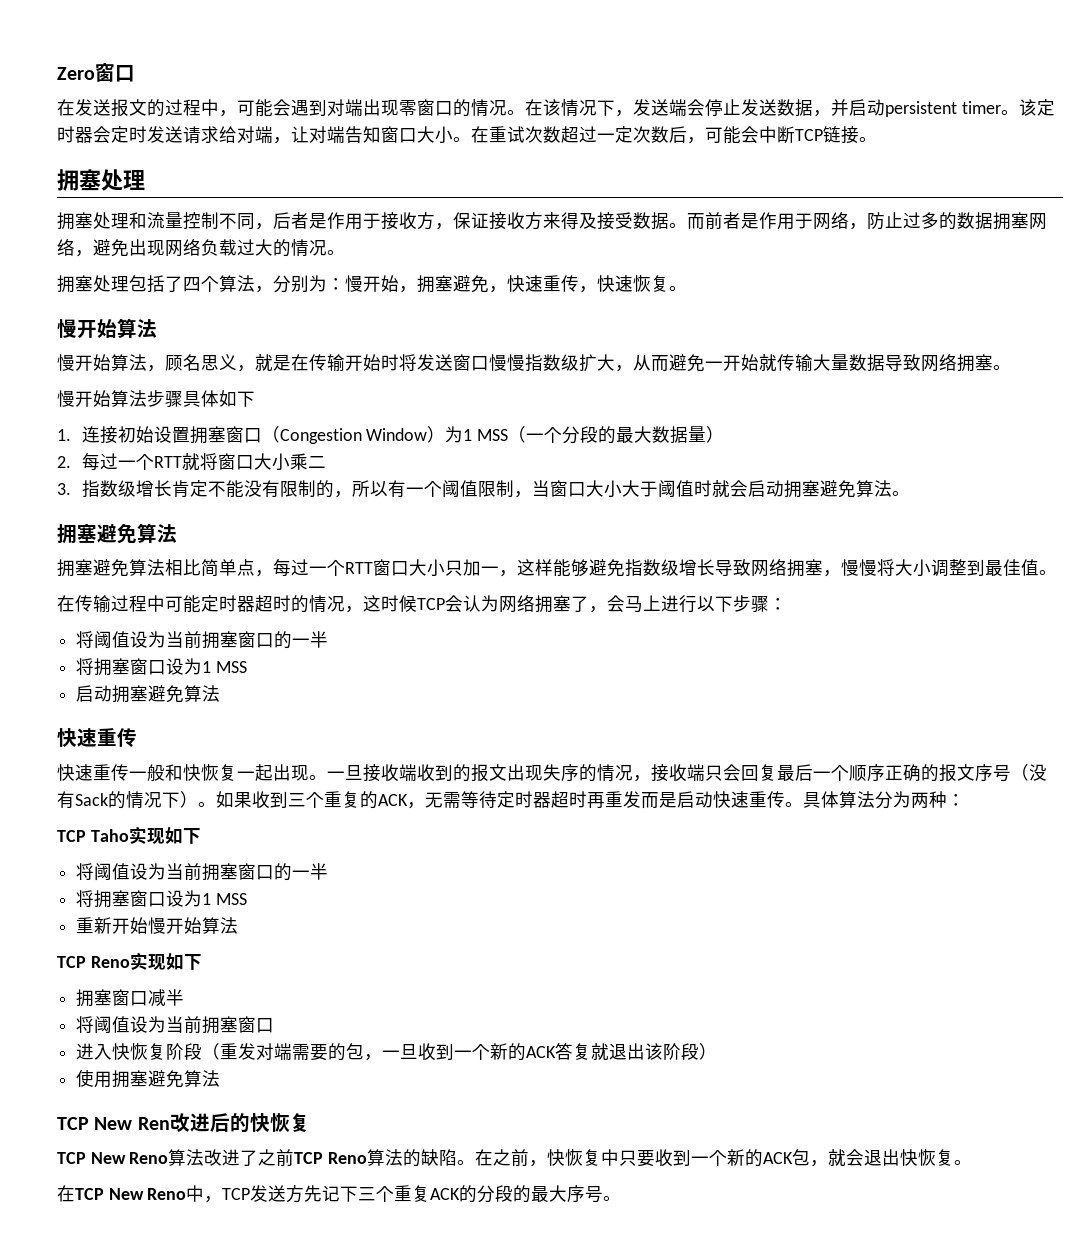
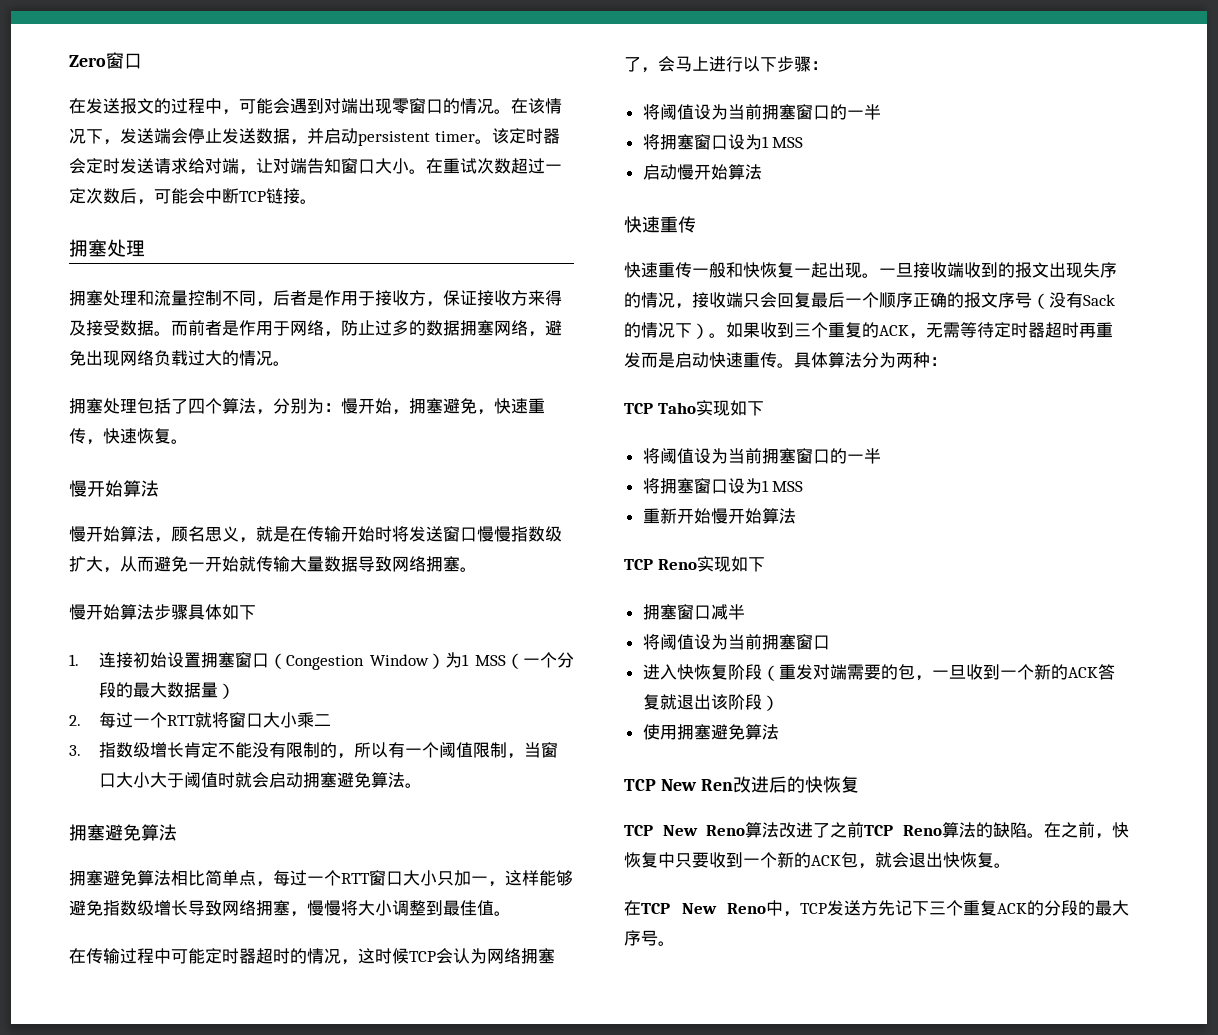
[112,685,185,703] 拥塞避免 -> [676,164,728,180] 慢开始

